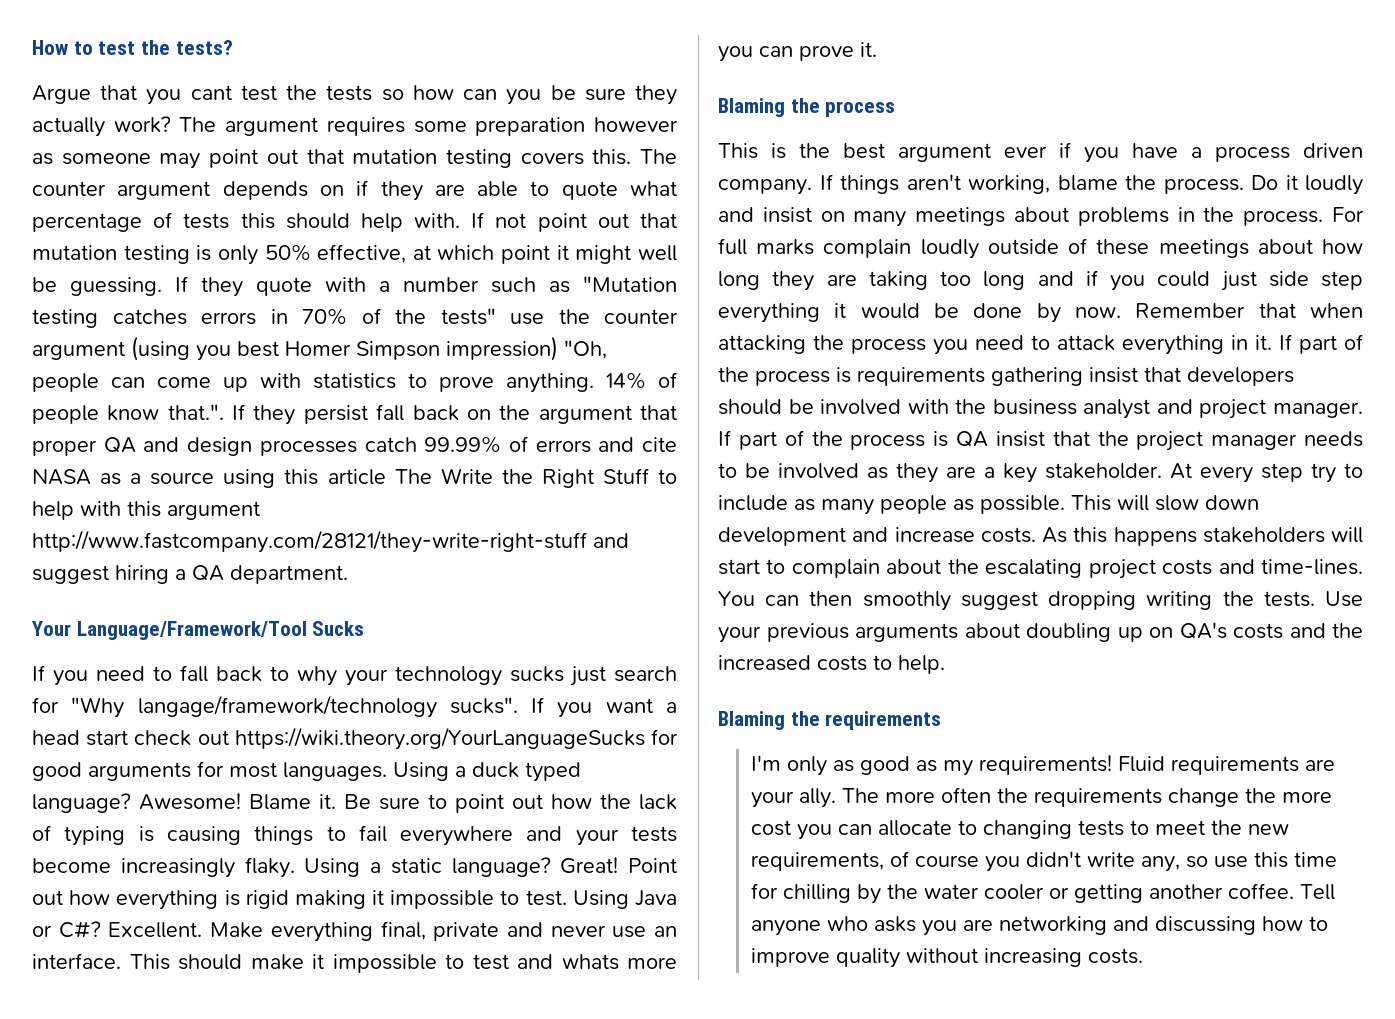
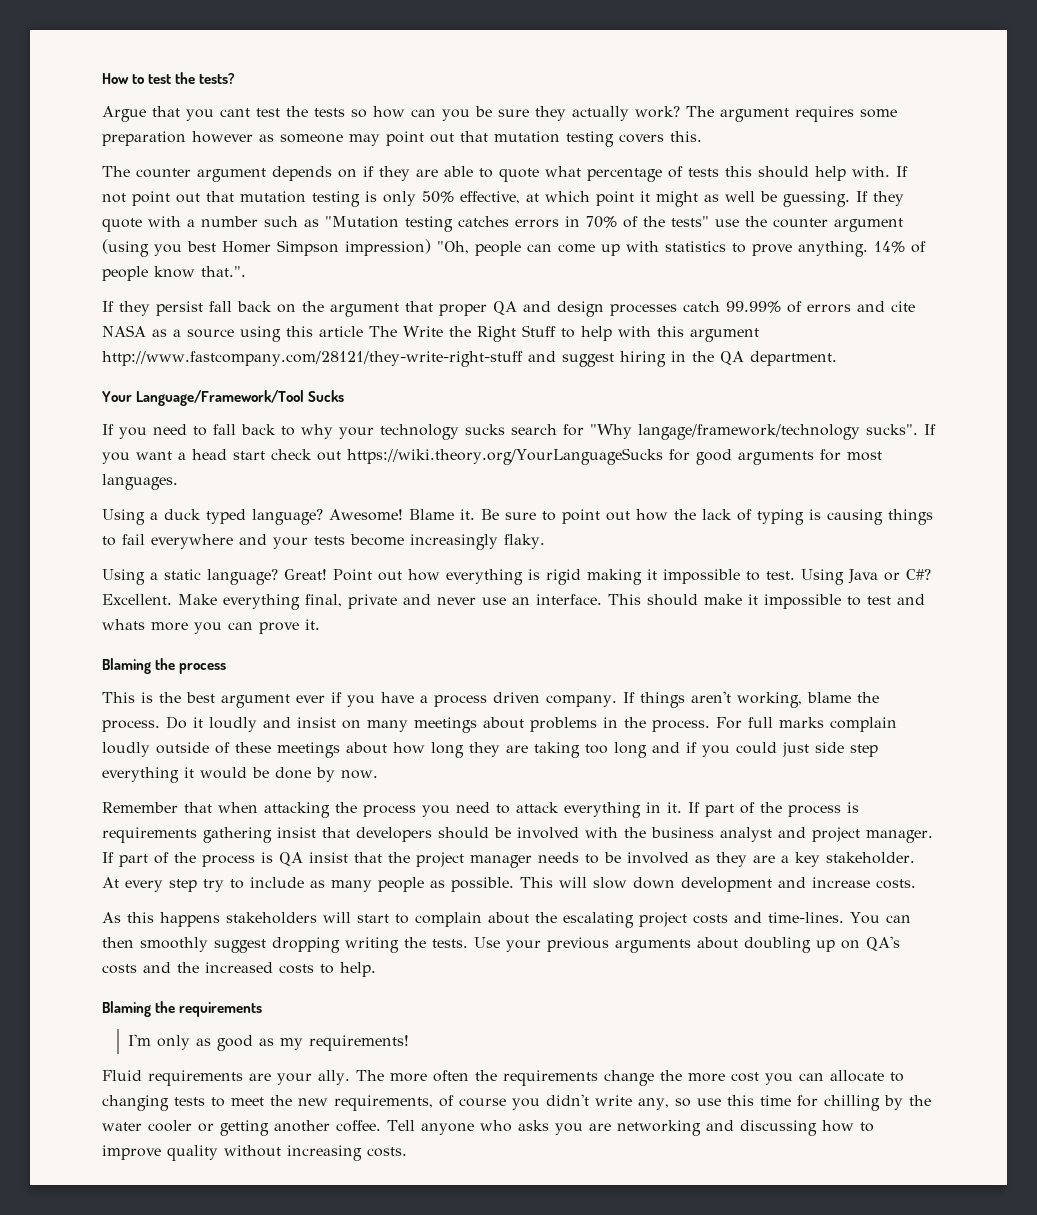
(632, 157) none -> (702, 136) //
(632, 254) none -> [704,194,719,202] as
(224, 412) none -> (246, 271) //
[175,569,186,580] a -> [670,351,714,362] in the
[570,666,606,686] just -> (505, 429) none
(387, 771) none -> (178, 482) //
(295, 867) none -> (545, 541) //
(1121, 312) none -> (378, 774) //
(1036, 535) none -> (916, 884) //
(1112, 765) none -> (409, 1043) //

